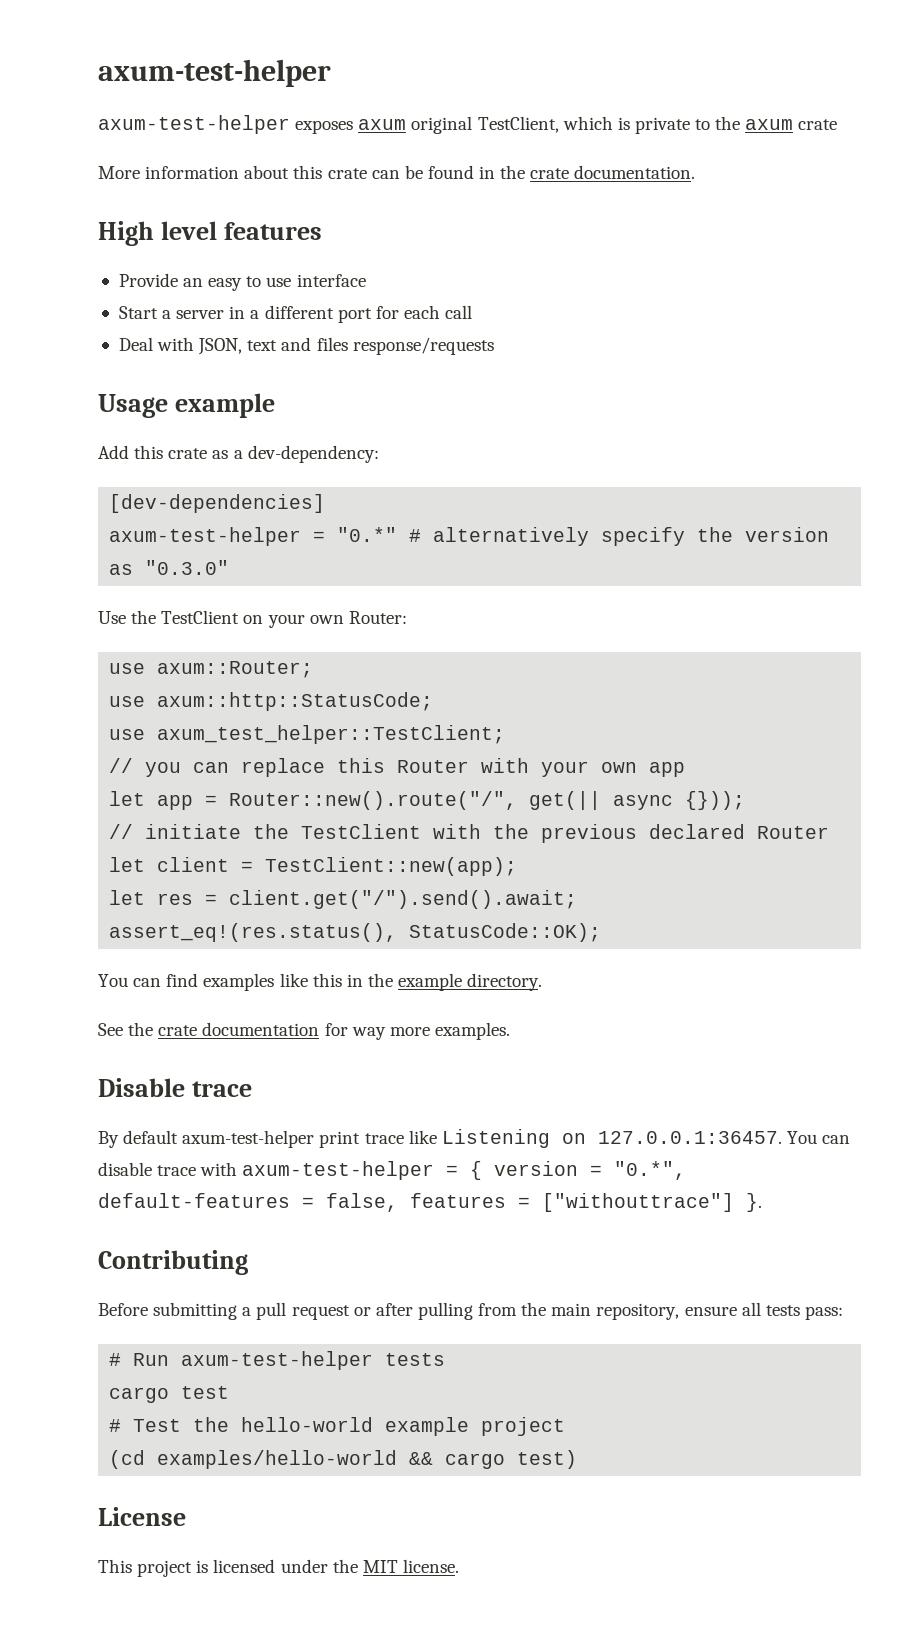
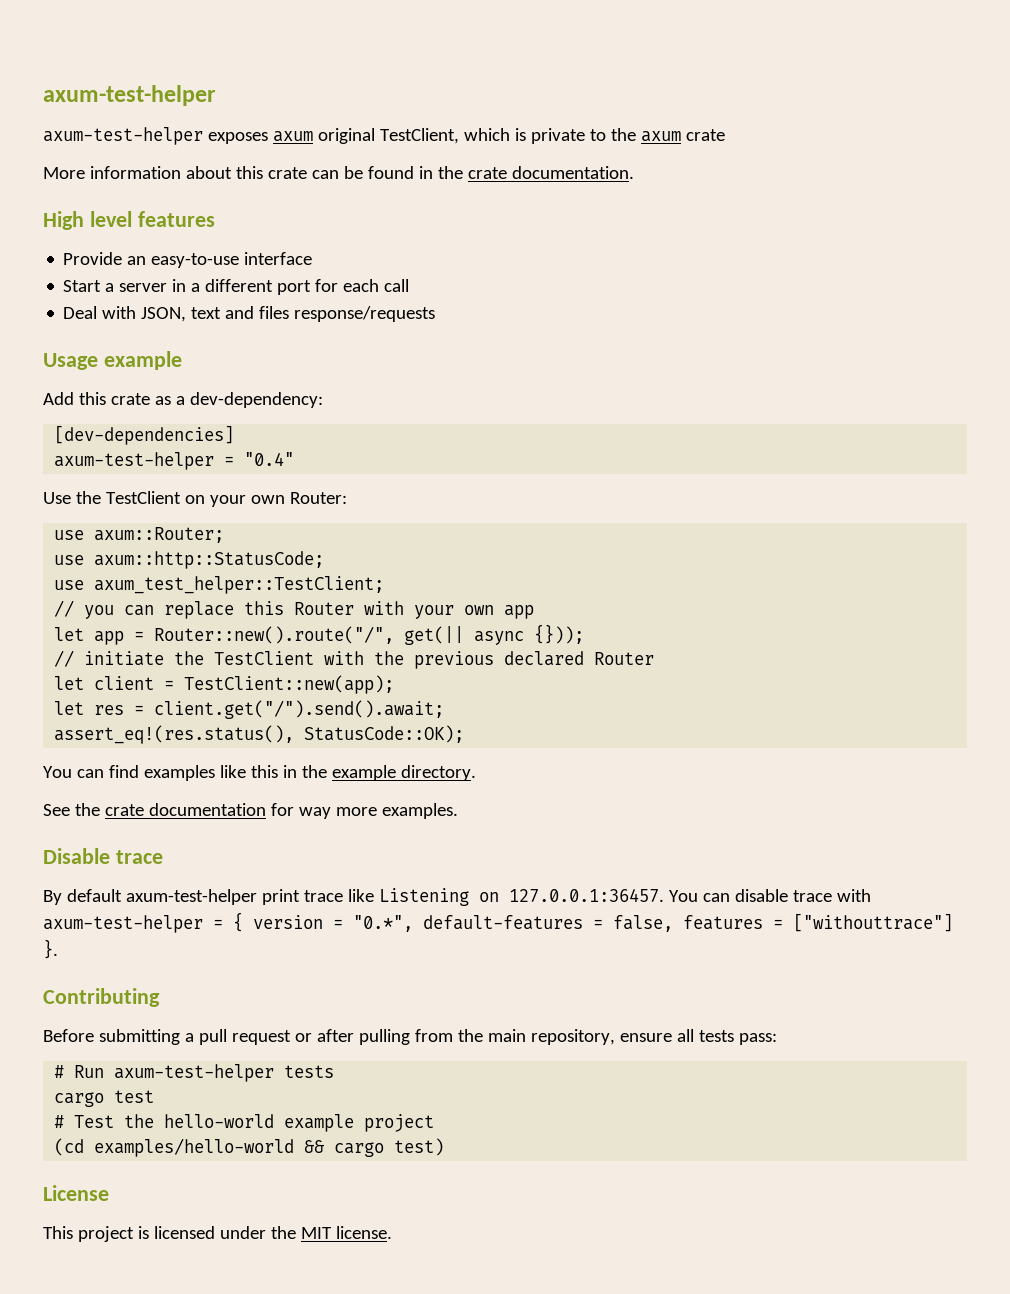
[208,276,292,291] easy to use -> [151,253,240,268] easy-to-use
[337,527,830,546] [109,560,230,575] "0.*" # alternatively specify the version as "0.3.0" -> [244,452,295,466] "0.4"

